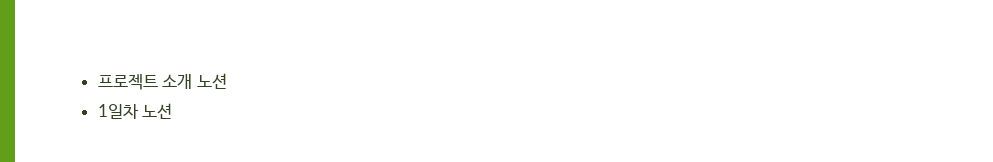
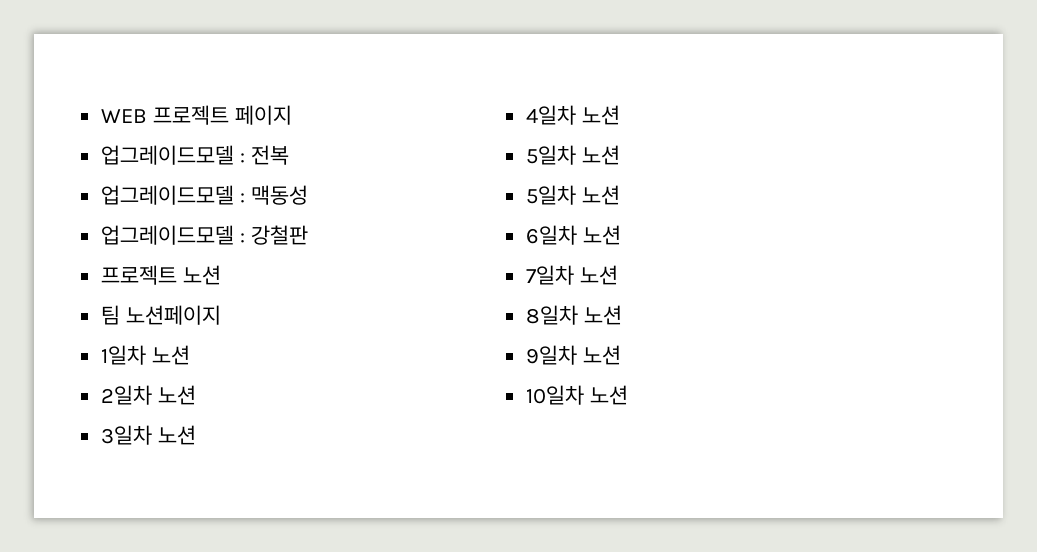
[97,73,227,90] 프로젝트 소개 노션 -> [101,105,293,125] [101,145,290,165] [101,185,309,205] [101,225,309,245] [101,265,222,285] [101,305,222,325] WEB 프로젝트 페이지 // 업그레이드모델 : 전복 // 업그레이드모델 : 맥동성 // 업그레이드모델 : 강철판 // 프로젝트 노션 // 팀 노션페이지
(173, 111) none -> [101,385,197,405] [101,425,197,445] [526,105,621,125] [526,145,621,165] [526,185,621,205] [526,225,622,245] [526,265,619,285] [526,305,623,325] [526,345,622,365] [526,385,629,405] // 2일차 노션 // 3일차 노션 // 4일차 노션 // 5일차 노션 // 5일차 노션 // 6일차 노션 // 7일차 노션 // 8일차 노션 // 9일차 노션 // 10일차 노션

